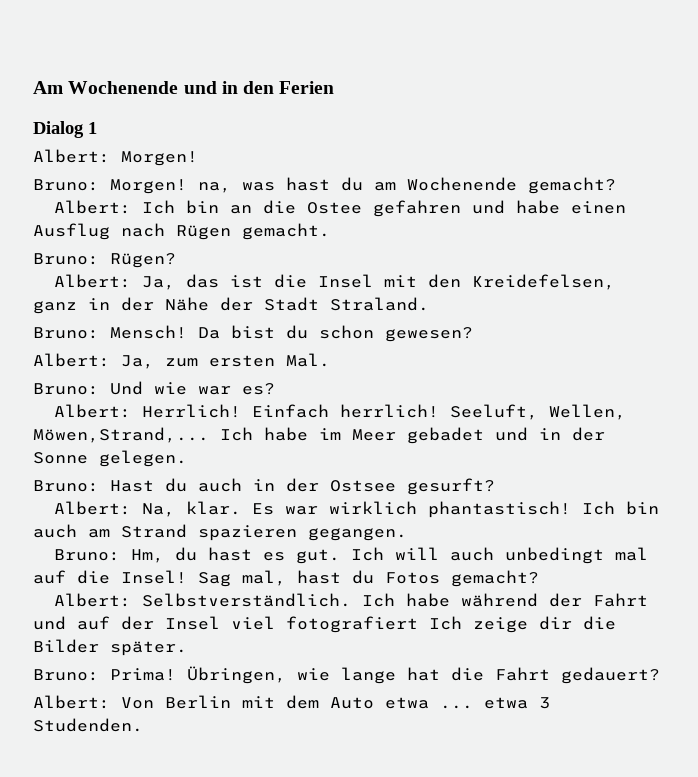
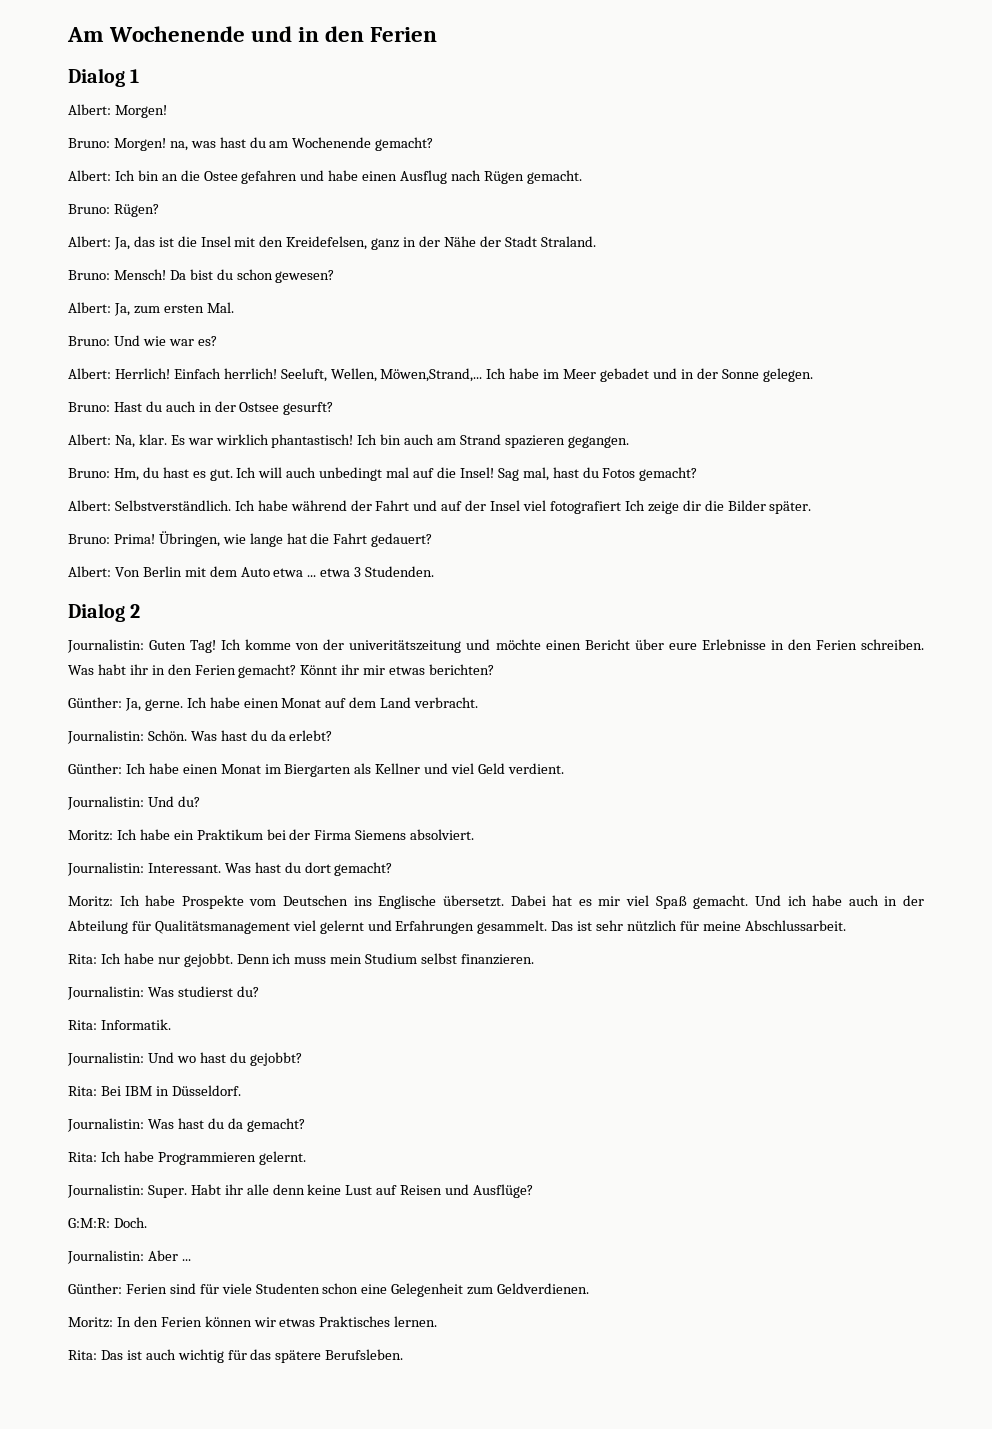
(143, 725) none -> [68,603,141,622] [67,639,924,653] [68,664,495,678] [68,697,479,711] [67,730,333,744] [68,763,564,777] [67,796,200,810] [68,829,475,841] [67,862,393,876] [68,895,924,909] [68,920,846,934] [68,953,535,967] [67,986,259,1000] [68,1019,171,1030] [67,1052,302,1066] [68,1085,241,1096] [67,1118,305,1132] [68,1151,306,1165] [67,1184,534,1198] [68,1217,147,1228] [67,1250,191,1264] [68,1283,590,1297] [68,1316,438,1328] [68,1349,404,1363] // Dialog 2 // Journalistin: Guten Tag! Ich komme von der univeritätszeitung und möchte einen Bericht über eure Erlebnisse in den Ferien schreiben. Was habt ihr in den Ferien gemacht? Könnt ihr mir etwas berichten? // Günther: Ja, gerne. Ich habe einen Monat auf dem Land verbracht. // Journalistin: Schön. Was hast du da erlebt? // Günther: Ich habe einen Monat im Biergarten als Kellner und viel Geld verdient. // Journalistin: Und du? // Moritz: Ich habe ein Praktikum bei der Firma Siemens absolviert. // Journalistin: Interessant. Was hast du dort gemacht? // Moritz: Ich habe Prospekte vom Deutschen ins Englische übersetzt. Dabei hat es mir viel Spaß gemacht. Und ich habe auch in der Abteilung für Qualitätsmanagement viel gelernt und Erfahrungen gesammelt. Das ist sehr nützlich für meine Abschlussarbeit. // Rita: Ich habe nur gejobbt. Denn ich muss mein Studium selbst finanzieren. // Journalistin: Was studierst du? // Rita: Informatik. // Journalistin: Und wo hast du gejobbt? // Rita: Bei IBM in Düsseldorf. // Journalistin: Was hast du da gemacht? // Rita: Ich habe Programmieren gelernt. // Journalistin: Super. Habt ihr alle denn keine Lust auf Reisen und Ausflüge? // G:M:R: Doch. // Journalistin: Aber ... // Günther: Ferien sind für viele Studenten schon eine Gelegenheit zum Geldverdienen. // Moritz: In den Ferien können wir etwas Praktisches lernen. // Rita: Das ist auch wichtig für das spätere Berufsleben.

